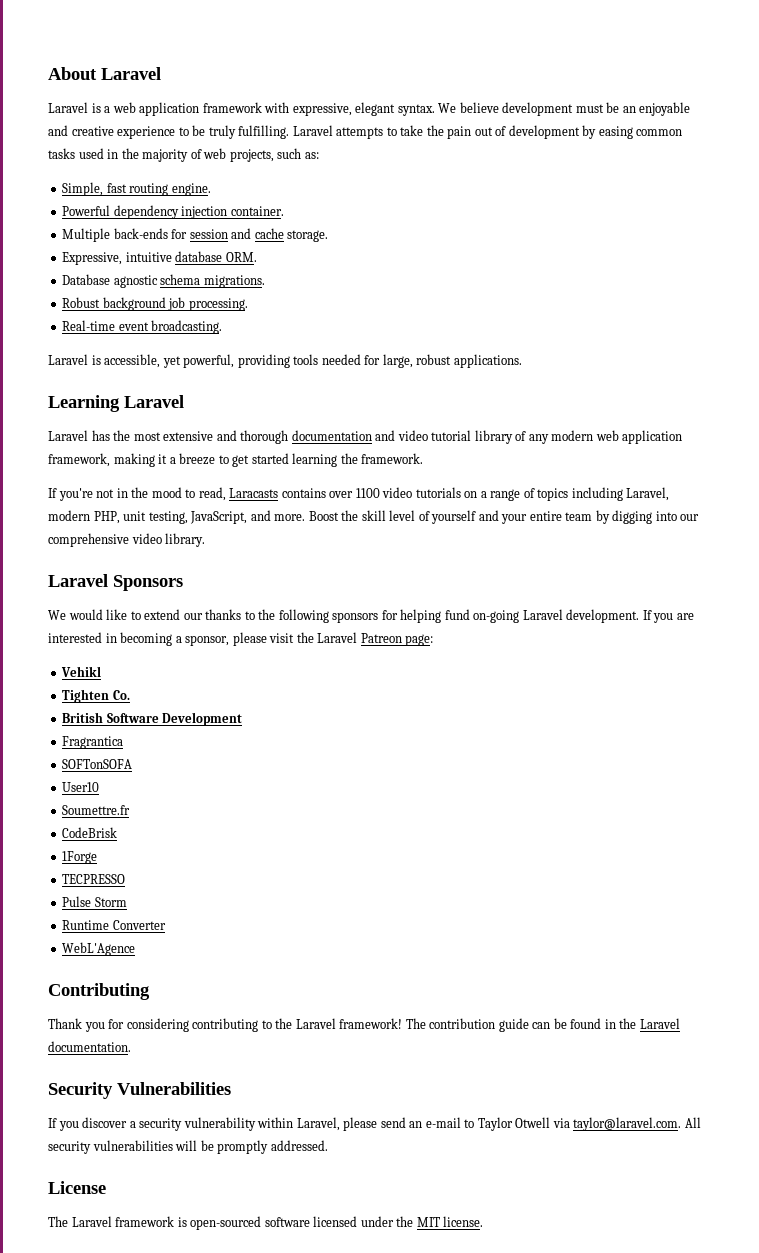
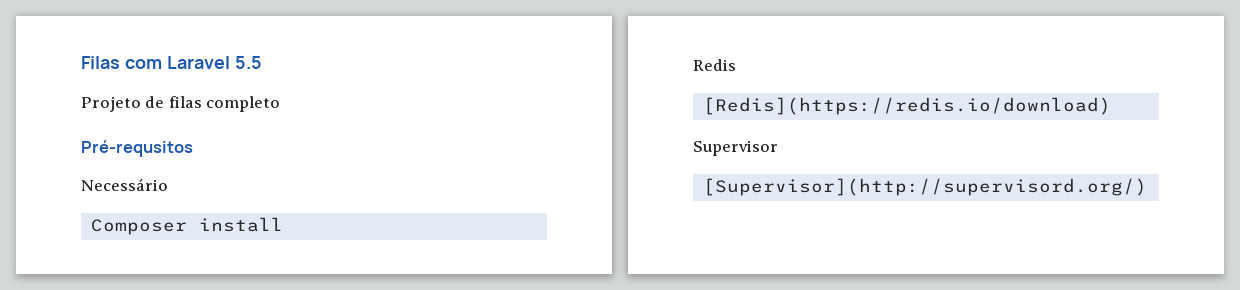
[48,67,161,80] [48,102,691,116] [48,125,683,139] [48,148,319,162] [62,182,211,196] [62,205,284,219] [62,228,329,242] [62,251,257,265] [62,274,265,288] [62,297,248,311] [62,320,223,334] [48,354,522,368] [48,395,184,412] [48,430,683,444] [48,453,424,467] [48,487,670,501] [48,510,700,524] [48,533,206,547] [48,574,183,591] [48,609,694,623] [48,632,434,646] [61,666,102,677] [62,689,130,703] [62,712,243,726] [62,736,124,749] [62,759,133,769] [62,782,100,792] [62,805,131,815] [62,827,118,838] [62,851,98,864] [62,874,126,884] [62,896,127,907] [62,920,166,930] [62,942,136,956] [48,983,150,1000] [48,1018,680,1032] [48,1041,131,1052] [48,1082,231,1099] [48,1117,701,1131] [48,1140,328,1154] [48,1181,106,1194] [48,1216,484,1230] About Laravel // Laravel is a web application framework with expressive, elegant syntax. We believe development must be an enjoyable and creative experience to be truly fulfilling. Laravel attempts to take the pain out of development by easing common tasks used in the majority of web projects, such as: // Simple, fast routing engine. // Powerful dependency injection container. // Multiple back-ends for session and cache storage. // Expressive, intuitive database ORM. // Database agnostic schema migrations. // Robust background job processing. // Real-time event broadcasting. // Laravel is accessible, yet powerful, providing tools needed for large, robust applications. // Learning Laravel // Laravel has the most extensive and thorough documentation and video tutorial library of any modern web application framework, making it a breeze to get started learning the framework. // If you're not in the mood to read, Laracasts contains over 1100 video tutorials on a range of topics including Laravel, modern PHP, unit testing, JavaScript, and more. Boost the skill level of yourself and your entire team by digging into our comprehensive video library. // Laravel Sponsors // We would like to extend our thanks to the following sponsors for helping fund on-going Laravel development. If you are interested in becoming a sponsor, please visit the Laravel Patreon page: // Vehikl // Tighten Co. // British Software Development // Fragrantica // SOFTonSOFA // User10 // Soumettre.fr // CodeBrisk // 1Forge // TECPRESSO // Pulse Storm // Runtime Converter // WebL'Agence // Contributing // Thank you for considering contributing to the Laravel framework! The contribution guide can be found in the Laravel documentation. // Security Vulnerabilities // If you discover a security vulnerability within Laravel, please send an e-mail to Taylor Otwell via taylor@laravel.com. All security vulnerabilities will be promptly addressed. // License // The Laravel framework is open-sourced software licensed under the MIT license. -> [81,56,262,69] [81,96,281,112] [81,140,193,157] [81,178,168,191] [90,217,283,235] [693,59,736,71] [702,97,1111,115] [693,140,778,156] [702,178,1147,196] Filas com Laravel 5.5 // Projeto de filas completo // Pré-requsitos // Necessário // Composer install // Redis // [Redis](https://redis.io/download) // Supervisor // [Supervisor](http://supervisord.org/)

